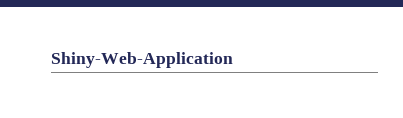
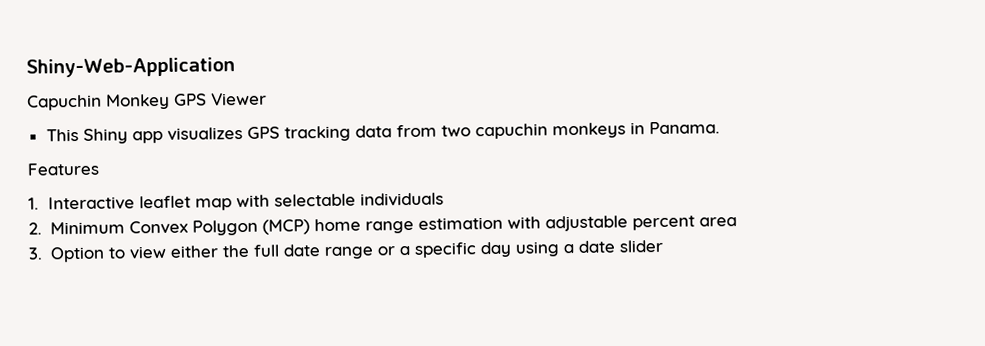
(233, 60) none -> [27,92,267,111] [45,121,720,144] [27,162,99,176] [28,192,445,211] [28,215,737,236] [28,239,663,263] // Capuchin Monkey GPS Viewer // This Shiny app visualizes GPS tracking data from two capuchin monkeys in Panama. // Features // 1. Interactive leaflet map with selectable individuals // 2. Minimum Convex Polygon (MCP) home range estimation with adjustable percent area // 3. Option to view either the full date range or a specific day using a date slider

